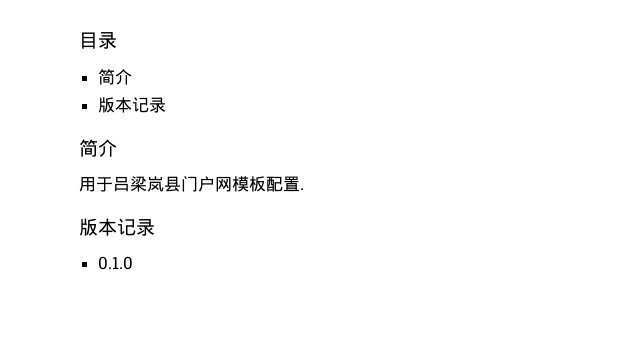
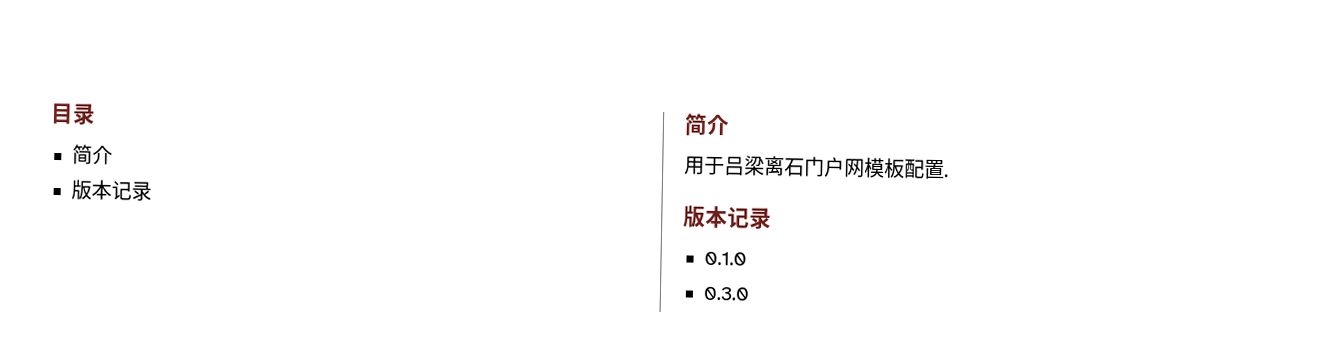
[147,176,181,192] 岚县 -> [764,155,805,177] 离石
(133, 263) none -> [703,286,750,301] // 0.3.0

